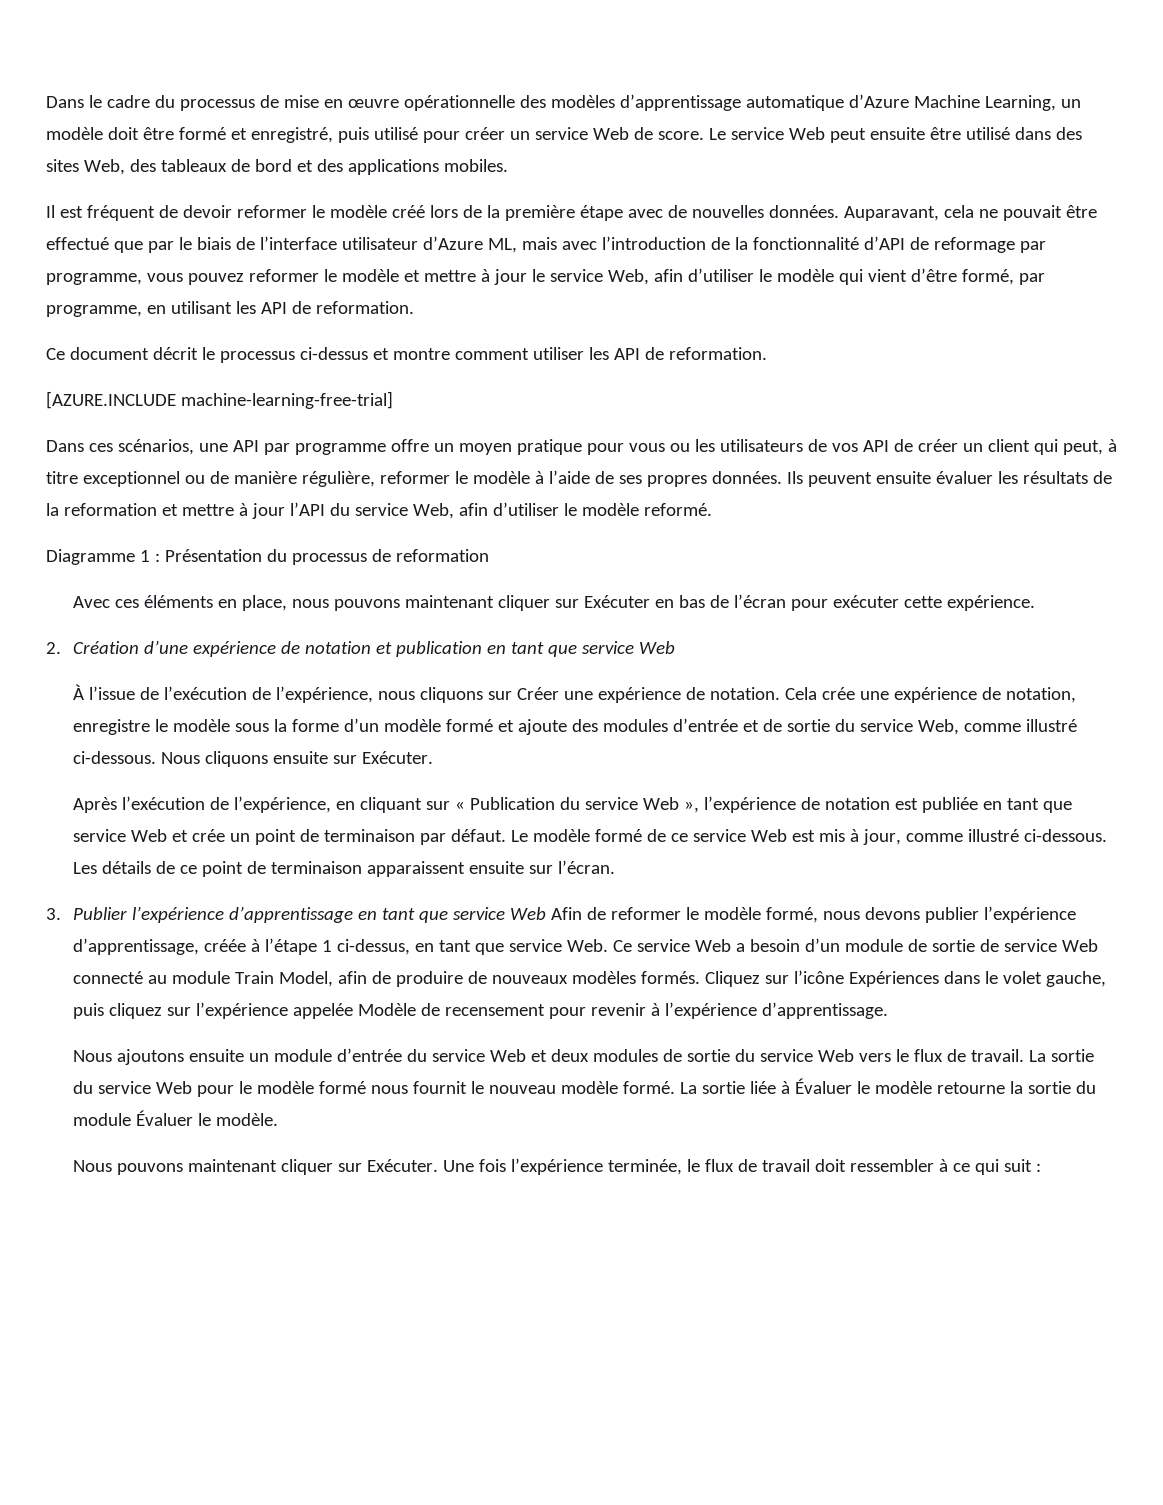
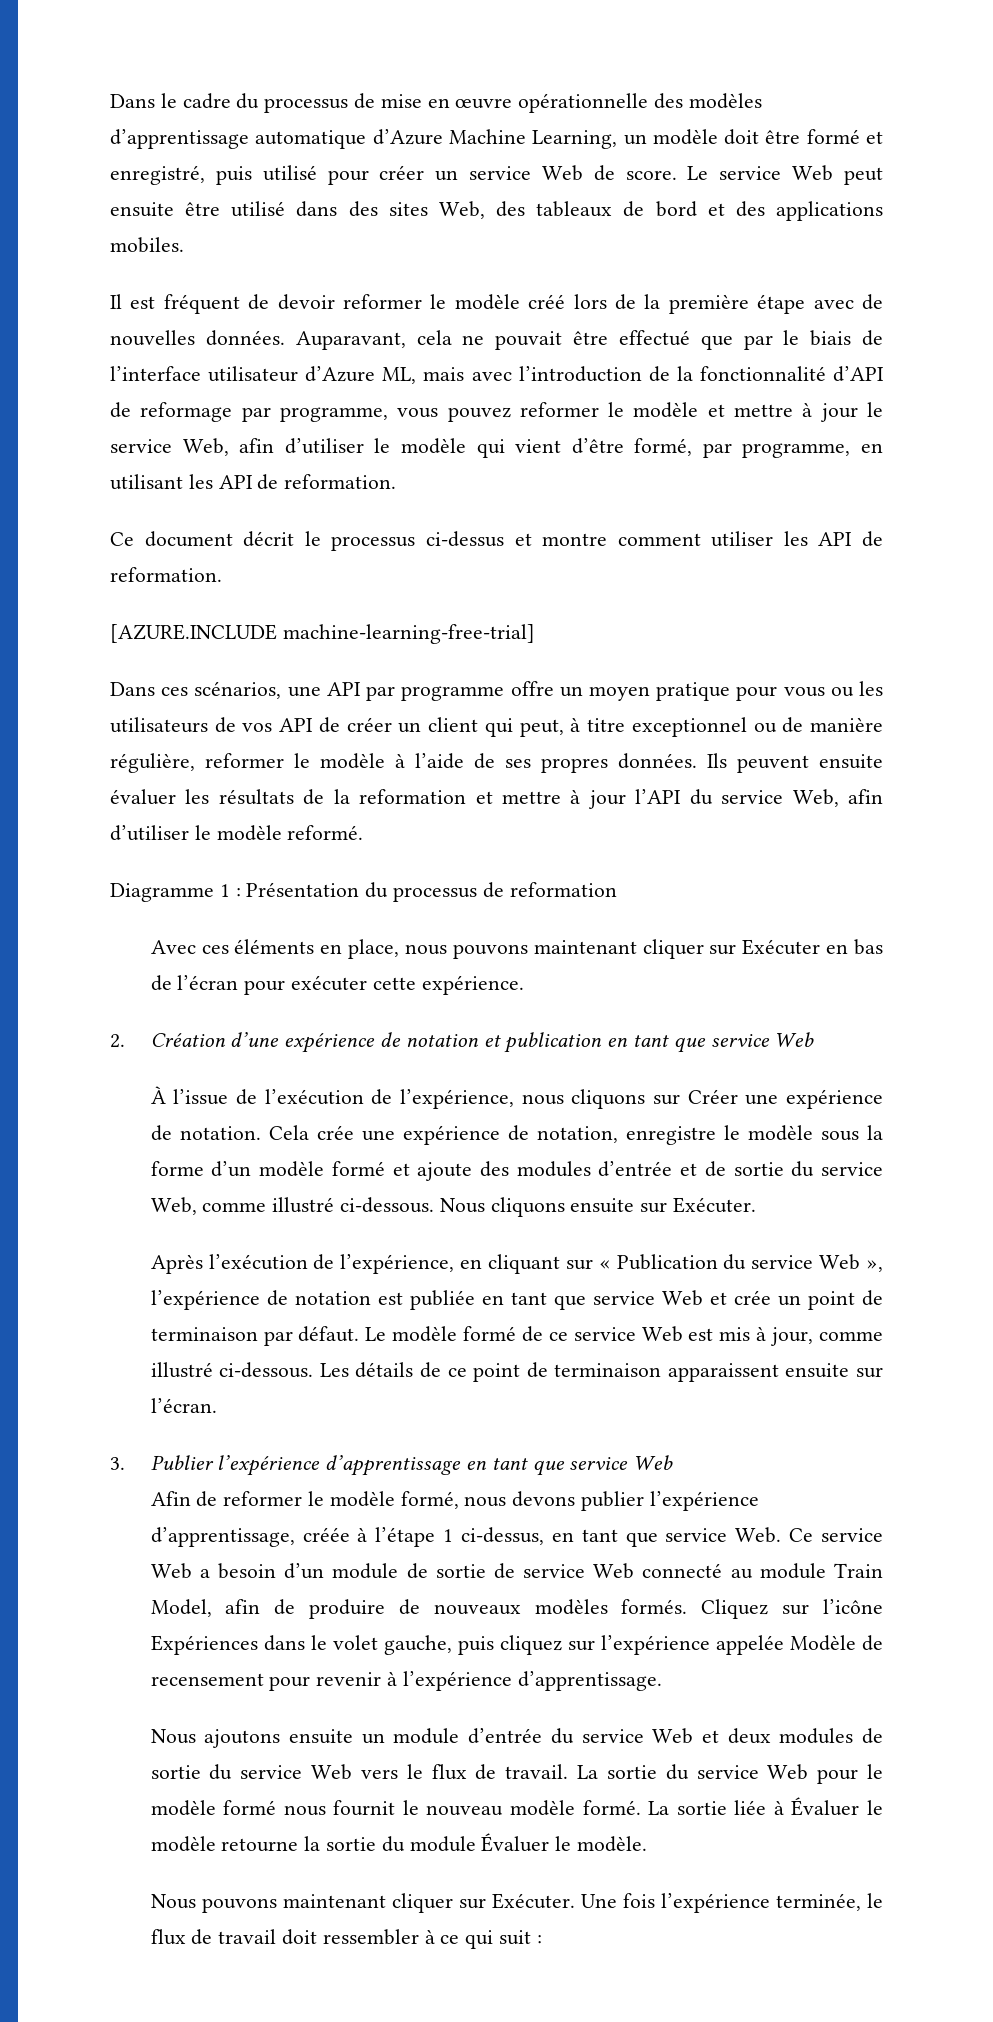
(546, 913) none -> (674, 1462) //

